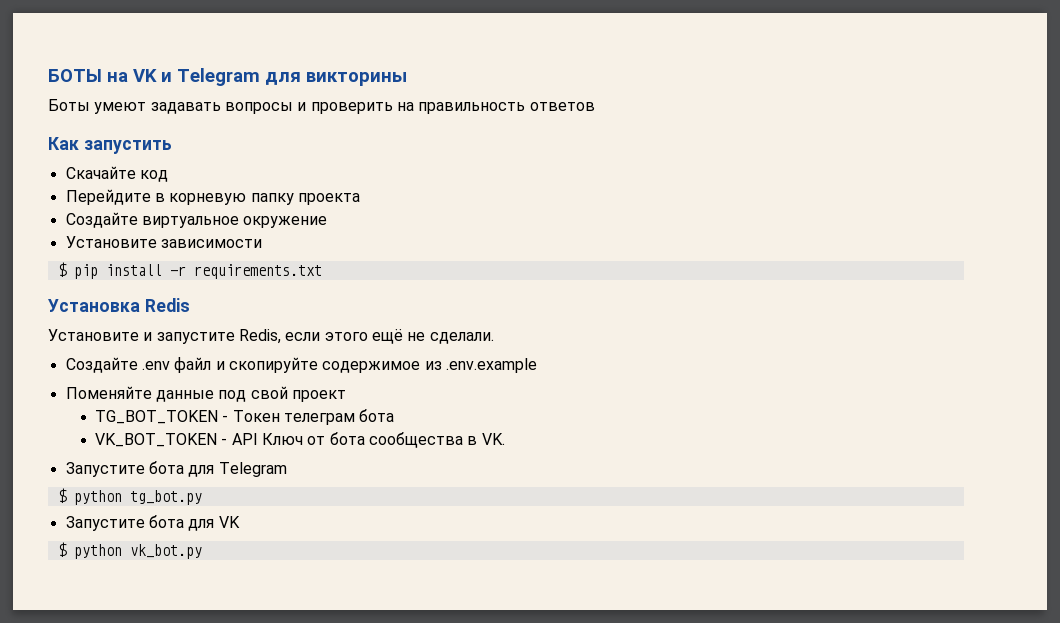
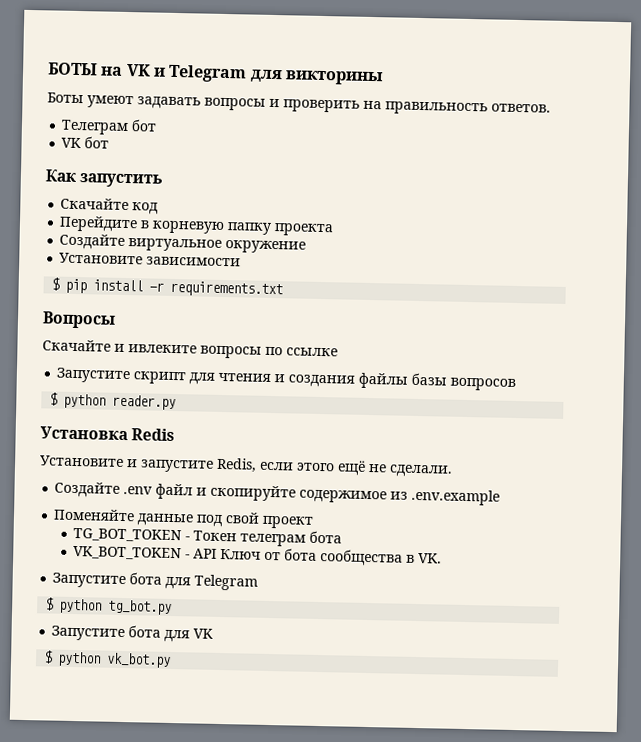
[529,102,595,111] ответов -> [491,103,551,113] [61,119,158,136] [61,136,110,149] ответов. // Телеграм бот // VK бот
(322, 271) none -> [42,311,116,329] [42,339,338,359] [56,367,517,392] [49,392,177,411] // Вопросы // Скачайте и ивлеките вопросы по ссылке // Запустите скрипт для чтения и создания файлы базы вопросов // $ python reader.py

